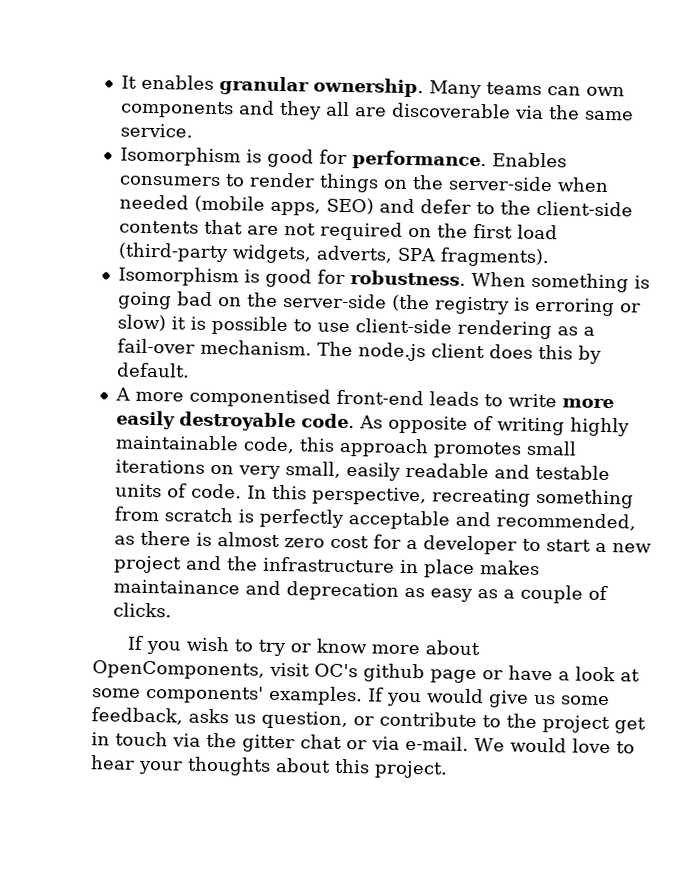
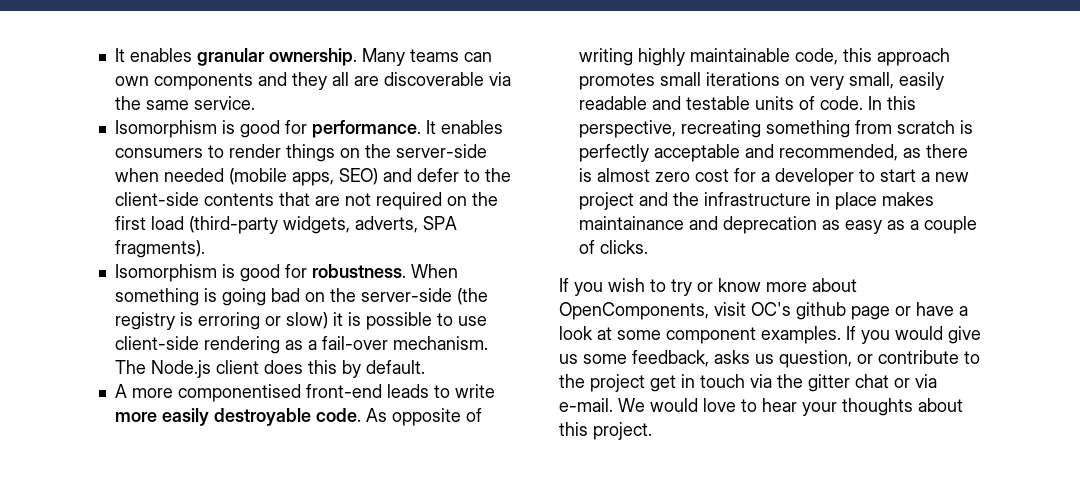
[491,152,567,168] Enables -> [425,120,503,134] It enables
[357,342,426,362] node.js -> [150,360,211,378] Node.js
[146,684,264,704] components' -> [666,327,756,344] component

